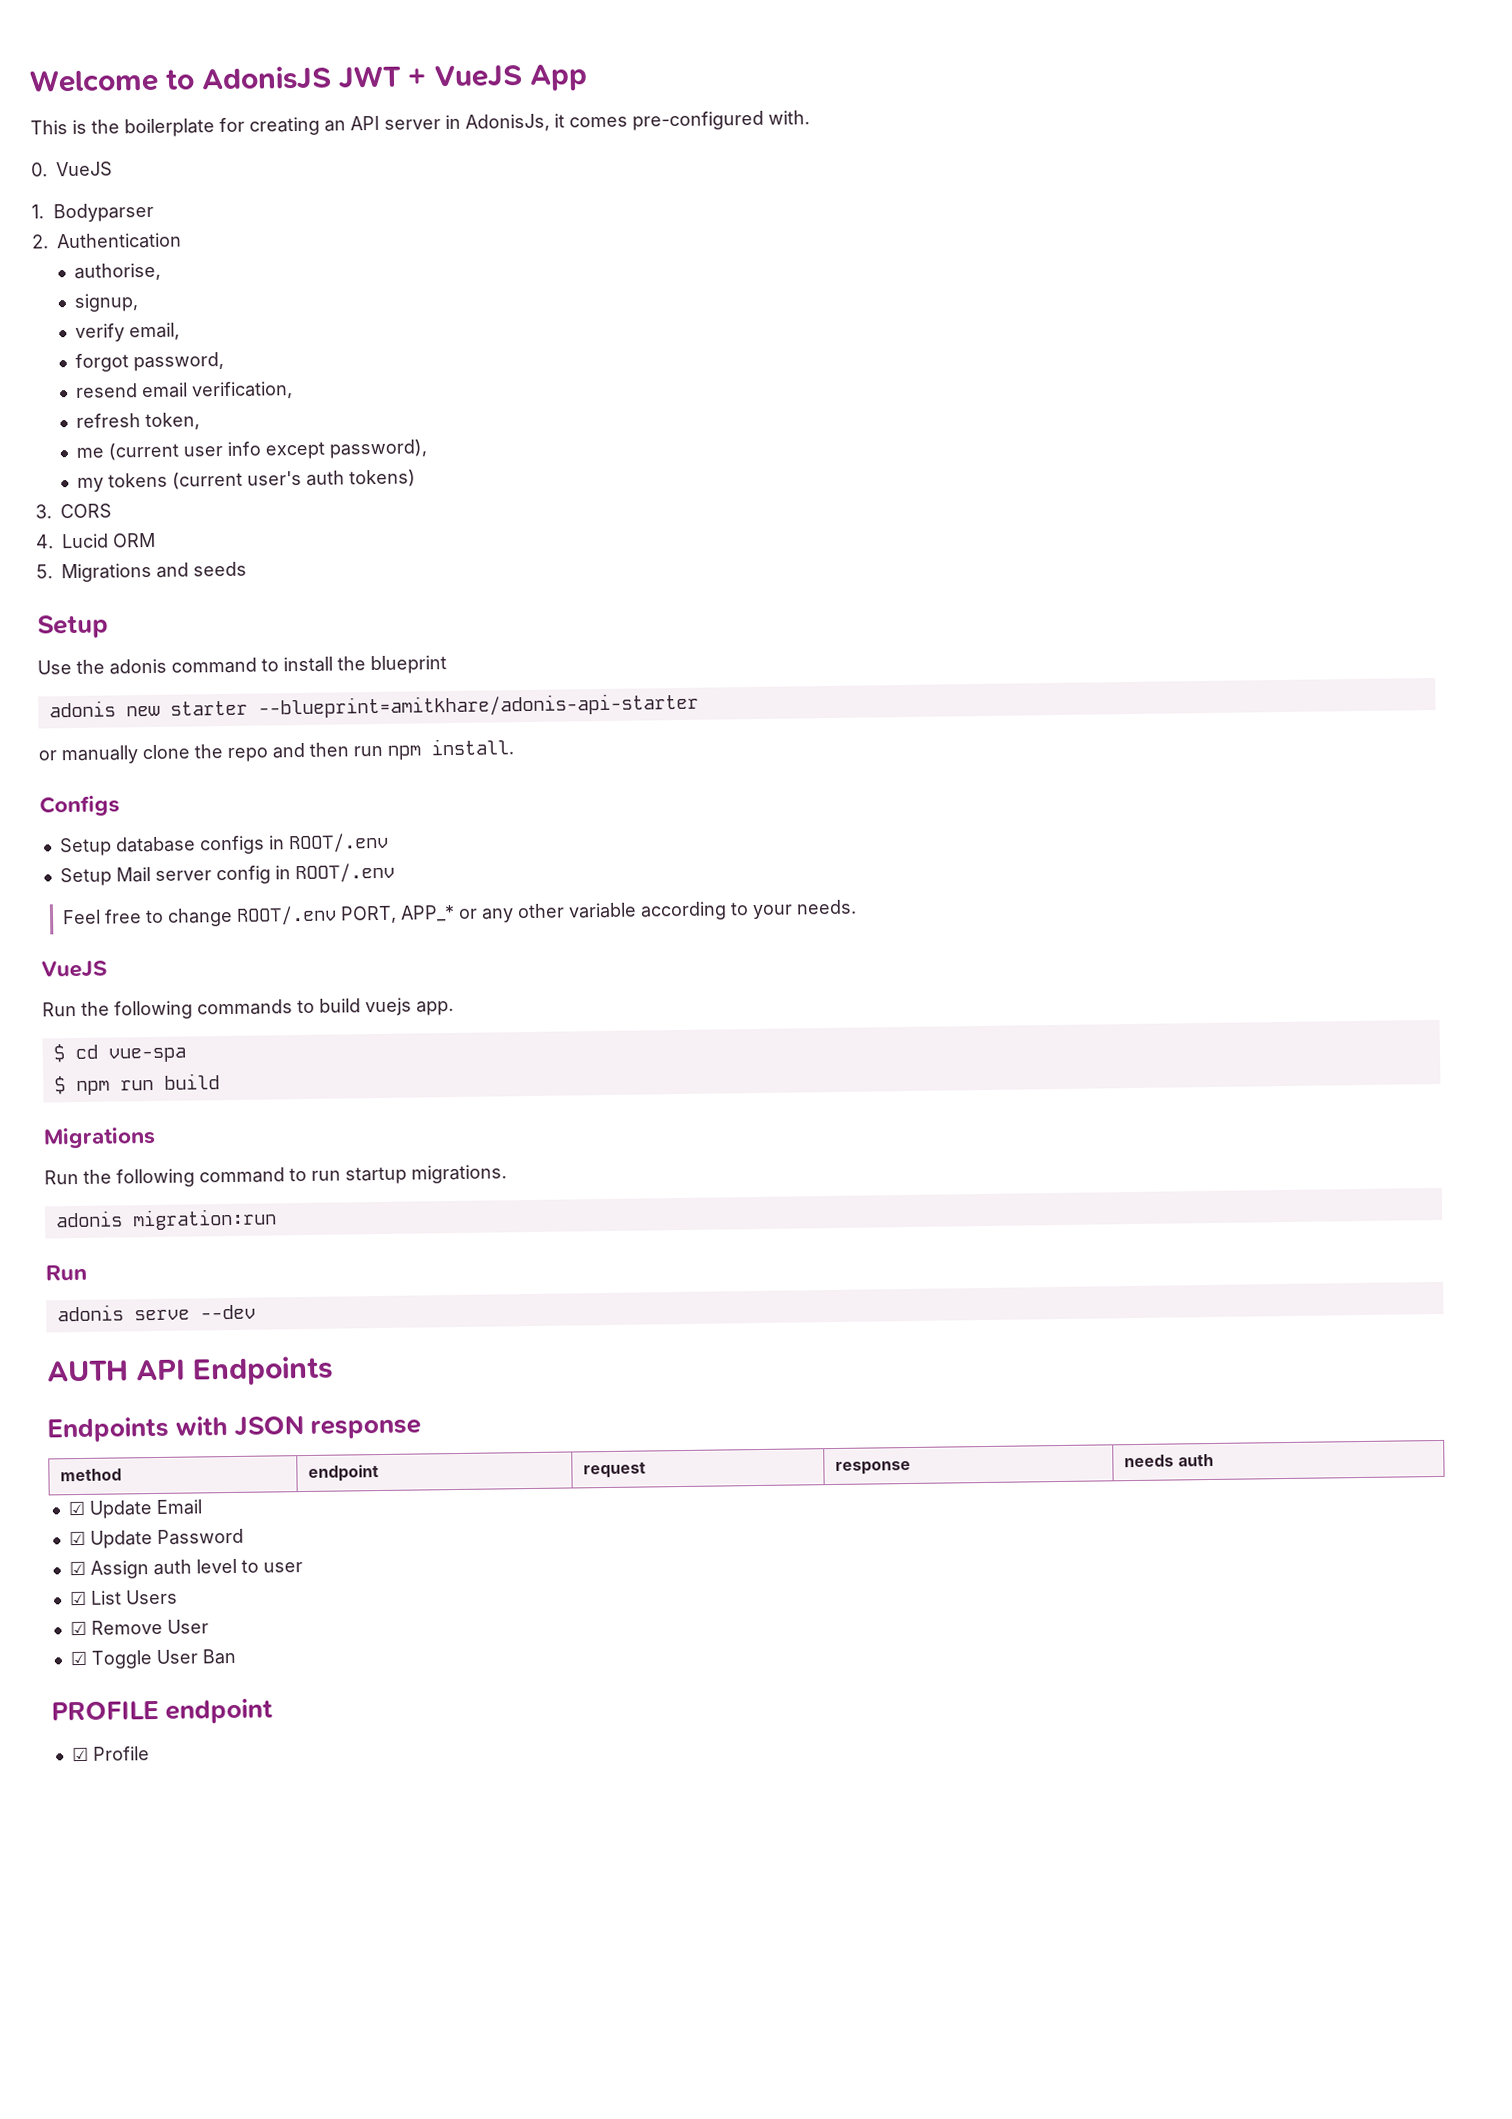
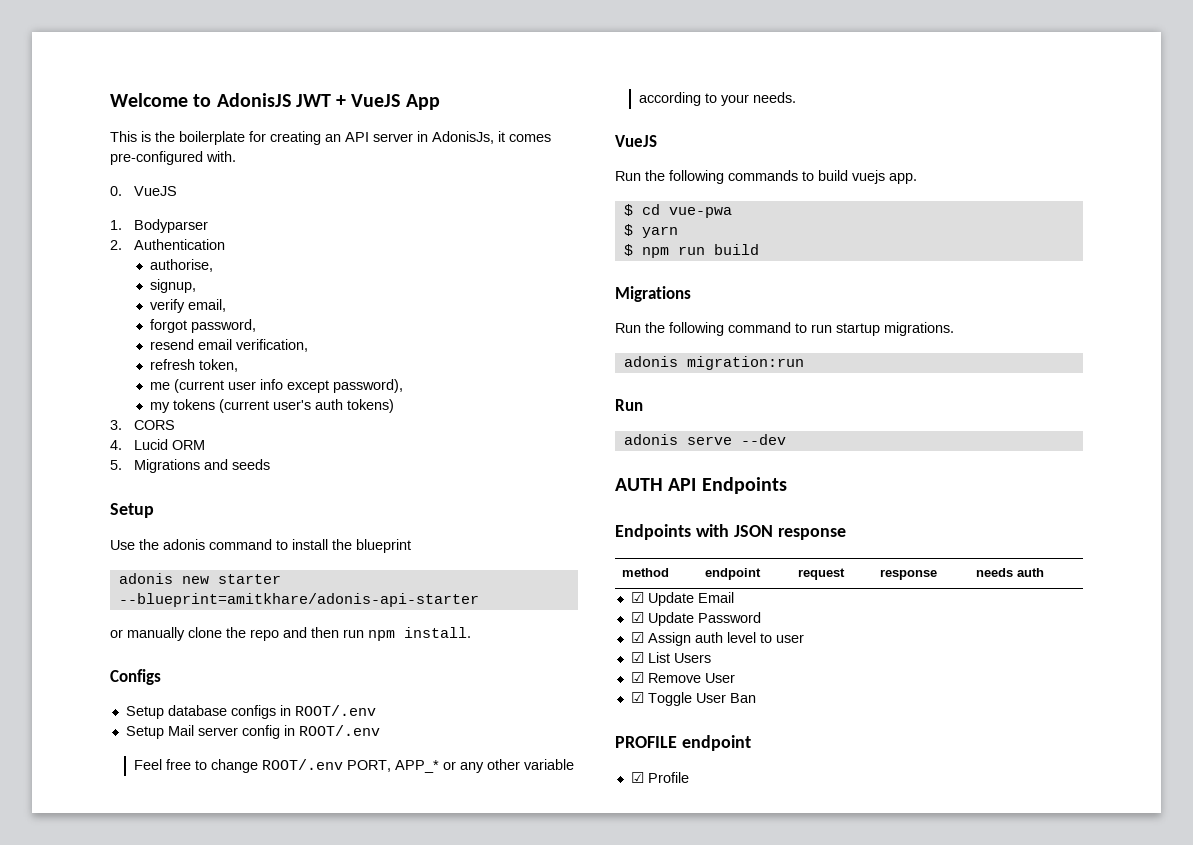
[107,1047,186,1063] vue-spa -> [668,207,732,218] [623,224,678,238] vue-pwa // $ yarn

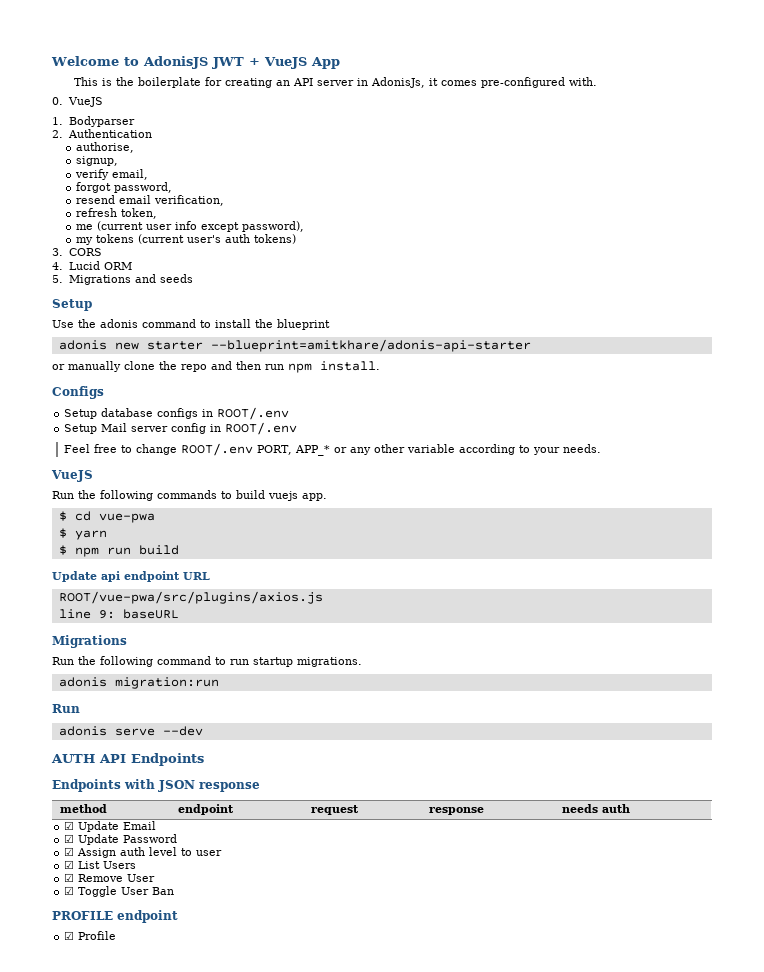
(759, 249) none -> [52,571,210,582] [58,591,323,604] [58,609,179,619] // Update api endpoint URL // ROOT/vue-pwa/src/plugins/axios.js // line 9: baseURL

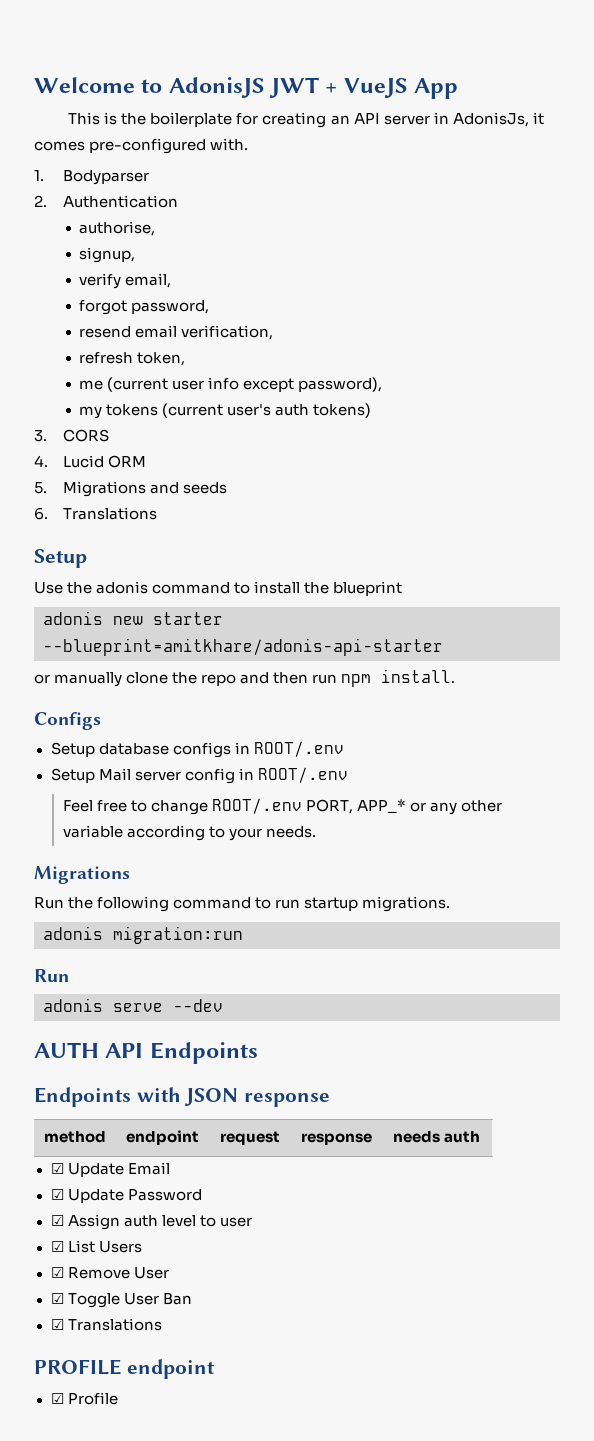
[52,97,103,107] // 0. VueJS -> (249, 144) none
(193, 278) none -> [34,507,157,520] // 6. Translations
[51,470,93,482] [52,490,327,501] [58,511,155,523] [58,528,107,540] [58,545,179,557] [52,571,210,582] [58,591,323,604] [58,609,179,619] // VueJS // Run the following commands to build vuejs app. // $ cd vue-pwa // $ yarn // $ npm run build // Update api endpoint URL // ROOT/vue-pwa/src/plugins/axios.js // line 9: baseURL -> (316, 832) none
(175, 891) none -> [50,1318,162,1331] // ☑ Translations

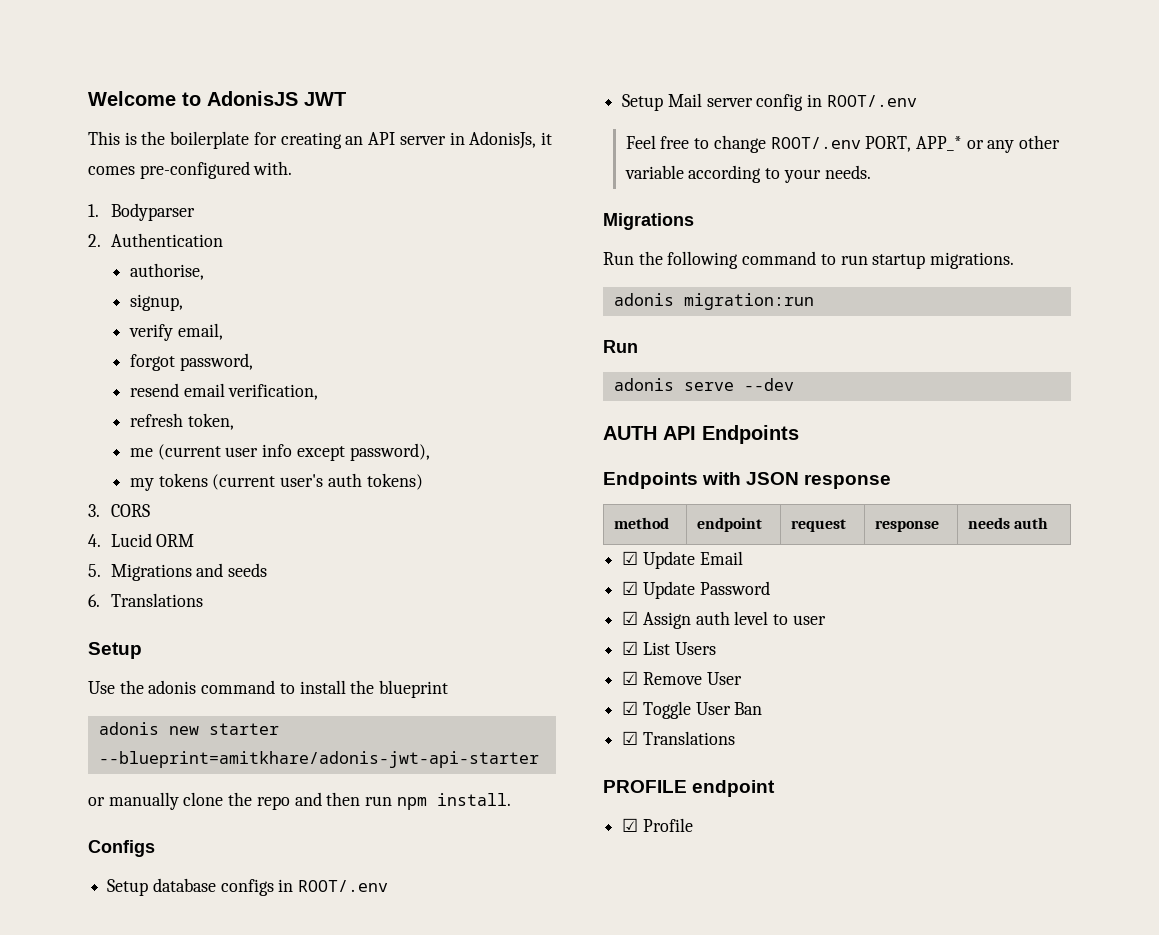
[325,78,459,99] + VueJS App -> (346, 99) none
[43,638,443,656] --blueprint=amitkhare/adonis-api-starter -> [98,751,539,768] --blueprint=amitkhare/adonis-jwt-api-starter

